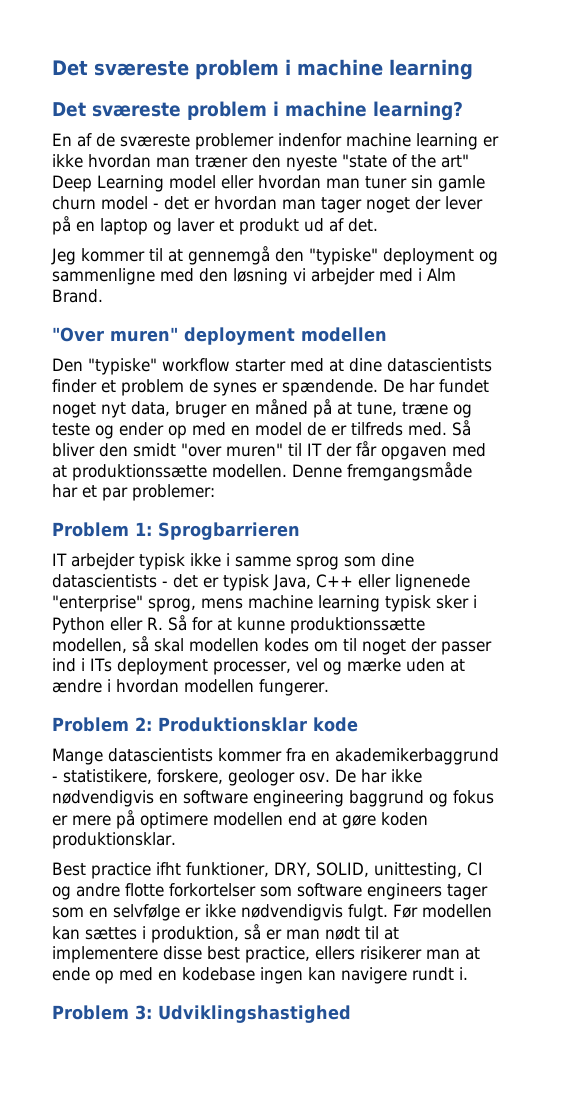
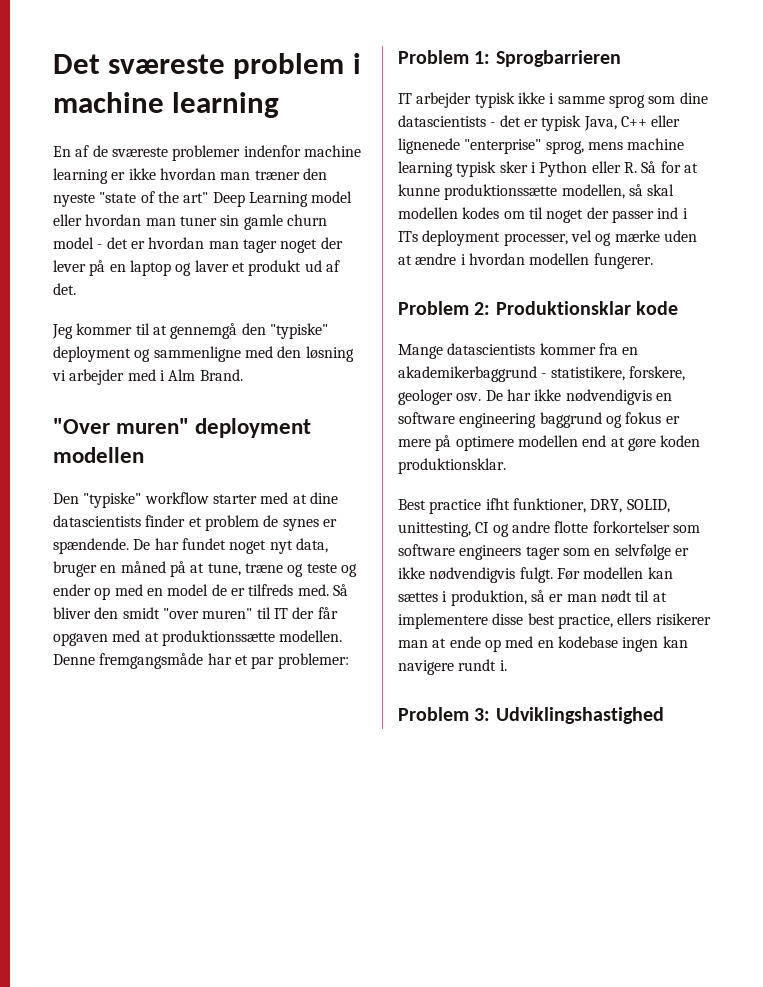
[52,101,463,121] // Det sværeste problem i machine learning? -> (280, 105) none

